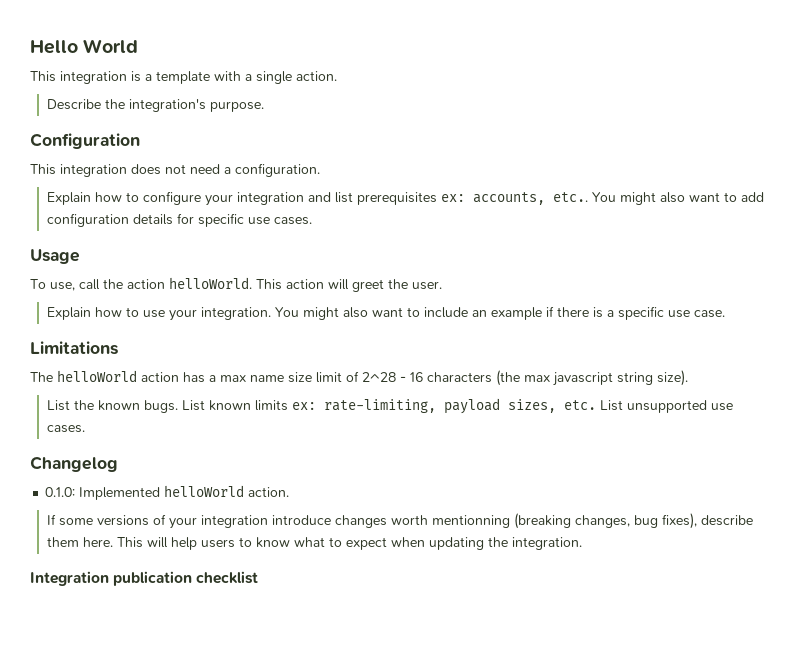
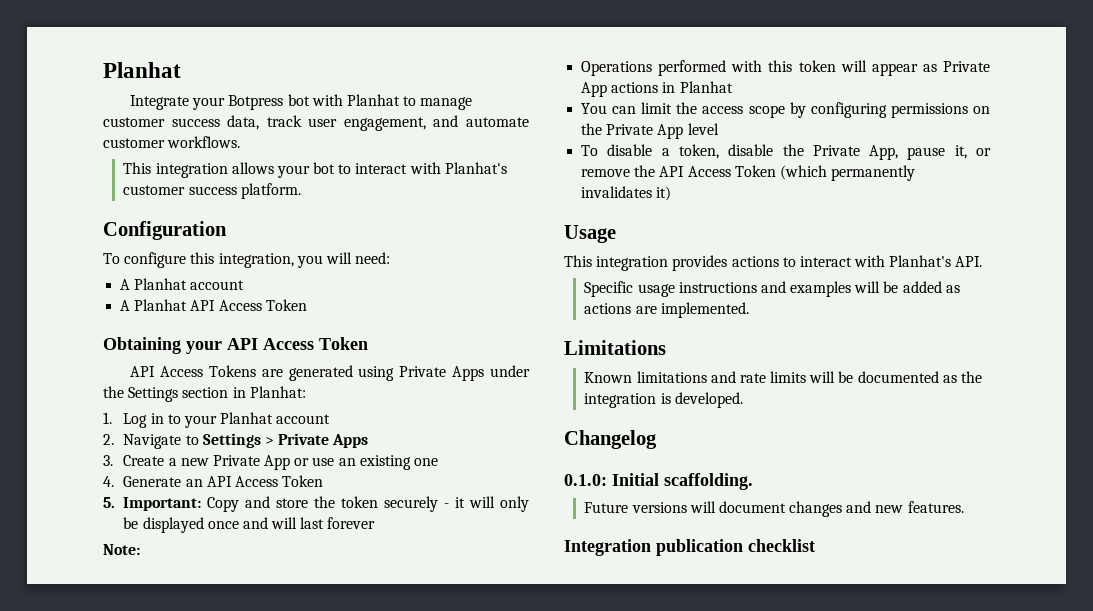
[30,39,139,54] [30,71,337,84] [46,99,264,112] [30,133,140,149] [30,163,320,177] [46,191,764,206] [46,213,312,227] [30,249,80,264] [30,277,442,292] [46,306,725,321] [30,341,118,355] [30,370,688,386] [46,398,733,414] [46,425,85,433] [30,456,118,472] [45,485,290,500] [46,513,753,529] [46,537,582,550] Hello World // This integration is a template with a single action. // Describe the integration's purpose. // Configuration // This integration does not need a configuration. // Explain how to configure your integration and list prerequisites ex: accounts, etc.. You might also want to add configuration details for specific use cases. // Usage // To use, call the action helloWorld. This action will greet the user. // Explain how to use your integration. You might also want to include an example if there is a specific use case. // Limitations // The helloWorld action has a max name size limit of 2^28 - 16 characters (the max javascript string size). // List the known bugs. List known limits ex: rate-limiting, payload sizes, etc. List unsupported use cases. // Changelog // 0.1.0: Implemented helloWorld action. // If some versions of your integration introduce changes worth mentionning (breaking changes, bug fixes), describe them here. This will help users to know what to expect when updating the integration. -> [103,62,181,78] [130,94,473,110] [103,115,529,131] [103,136,241,148] [123,162,507,178] [123,183,301,199] [103,221,227,240] [103,252,391,268] [120,278,245,290] [120,299,307,311] [103,337,368,354] [130,365,530,381] [103,386,306,402] [103,412,331,428] [103,433,369,449] [103,455,438,470] [103,475,324,487] [103,496,530,512] [123,517,376,533] [103,544,140,555] [581,60,990,76] [581,81,733,97] [581,102,990,118] [581,123,719,139] [581,144,991,160] [581,165,916,181] [581,186,672,201] [564,225,616,243] [564,255,983,271] [584,281,960,297] [584,302,749,318] [564,340,666,355] [584,371,982,383] [584,392,743,408] [564,430,657,449] [564,473,753,490] [584,501,964,517] Planhat // Integrate your Botpress bot with Planhat to manage customer success data, track user engagement, and automate customer workflows. // This integration allows your bot to interact with Planhat's customer success platform. // Configuration // To configure this integration, you will need: // A Planhat account // A Planhat API Access Token // Obtaining your API Access Token // API Access Tokens are generated using Private Apps under the Settings section in Planhat: // 1. Log in to your Planhat account // 2. Navigate to Settings > Private Apps // 3. Create a new Private App or use an existing one // 4. Generate an API Access Token // 5. Important: Copy and store the token securely - it will only be displayed once and will last forever // Note: // Operations performed with this token will appear as Private App actions in Planhat // You can limit the access scope by configuring permissions on the Private App level // To disable a token, disable the Private App, pause it, or remove the API Access Token (which permanently invalidates it) // Usage // This integration provides actions to interact with Planhat's API. // Specific usage instructions and examples will be added as actions are implemented. // Limitations // Known limitations and rate limits will be documented as the integration is developed. // Changelog // 0.1.0: Initial scaffolding. // Future versions will document changes and new features.

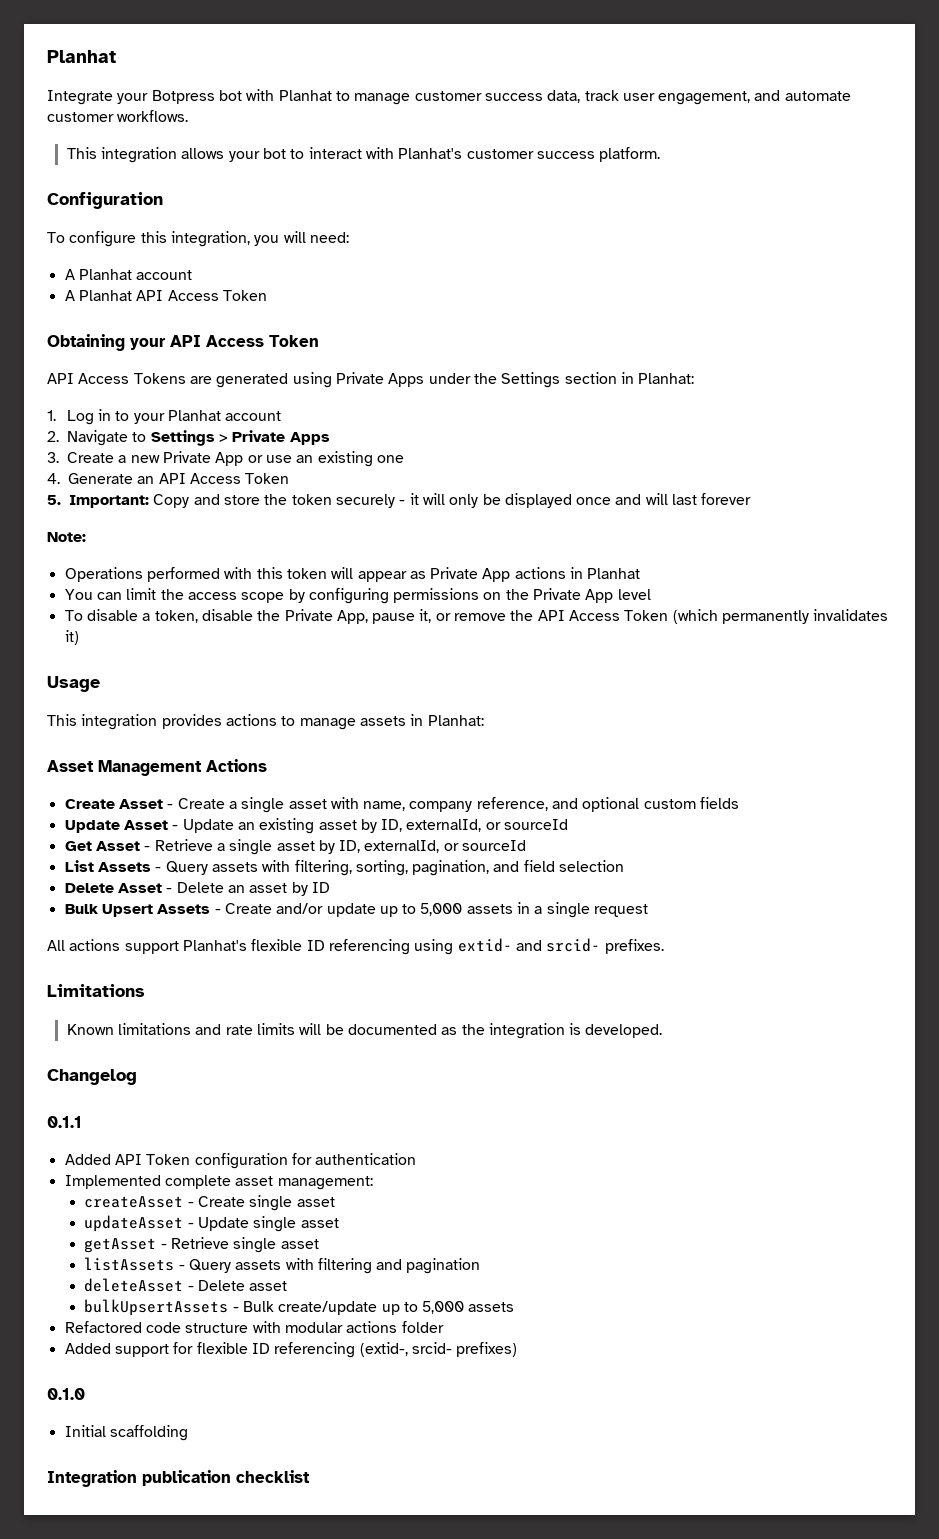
[799,255,983,267] [584,281,960,297] [584,302,749,318] interact with Planhat's API. // Specific usage instructions and examples will be added as actions are implemented. -> [299,714,484,730] [47,759,267,776] [64,797,740,813] [64,818,569,834] [64,839,527,855] [64,860,625,876] [64,882,330,896] [64,902,649,918] [47,938,664,955] manage assets in Planhat: // Asset Management Actions // Create Asset - Create a single asset with name, company reference, and optional custom fields // Update Asset - Update an existing asset by ID, externalId, or sourceId // Get Asset - Retrieve a single asset by ID, externalId, or sourceId // List Assets - Query assets with filtering, sorting, pagination, and field selection // Delete Asset - Delete an asset by ID // Bulk Upsert Assets - Create and/or update up to 5,000 assets in a single request // All actions support Planhat's flexible ID referencing using extid- and srcid- prefixes.
[564,473,753,490] [584,501,964,517] 0.1.0: Initial scaffolding. // Future versions will document changes and new features. -> [47,1116,82,1128] [64,1153,417,1169] [64,1175,373,1190] [84,1195,335,1211] [84,1215,339,1232] [84,1237,319,1253] [84,1257,481,1274] [84,1278,288,1292] [84,1299,515,1316] [64,1321,444,1333] [64,1342,518,1358] [47,1388,85,1400] [64,1425,188,1441] 0.1.1 // Added API Token configuration for authentication // Implemented complete asset management: // createAsset - Create single asset // updateAsset - Update single asset // getAsset - Retrieve single asset // listAssets - Query assets with filtering and pagination // deleteAsset - Delete asset // bulkUpsertAssets - Bulk create/update up to 5,000 assets // Refactored code structure with modular actions folder // Added support for flexible ID referencing (extid-, srcid- prefixes) // 0.1.0 // Initial scaffolding

